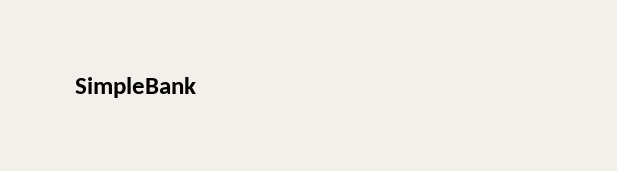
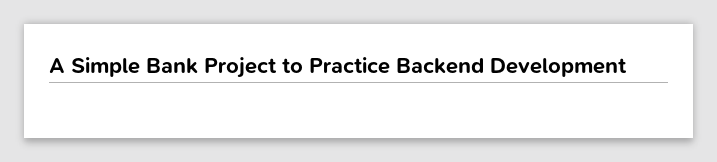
[75,77,196,98] SimpleBank -> [49,57,627,78] A Simple Bank Project to Practice Backend Development

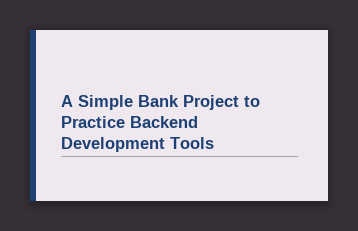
(627, 67) none -> [170,137,214,149] Tools

